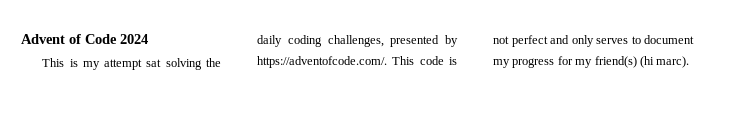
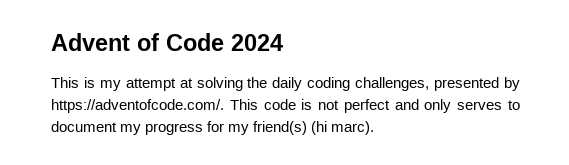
[146,59,162,67] sat -> [179,78,193,88] at

